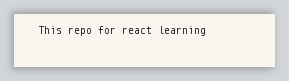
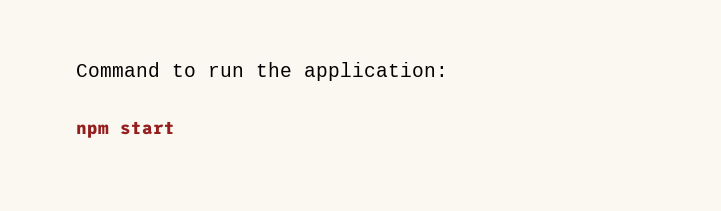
[38,26,206,36] This repo for react learning -> [76,62,448,81] [76,121,175,138] Command to run the application: // npm start

